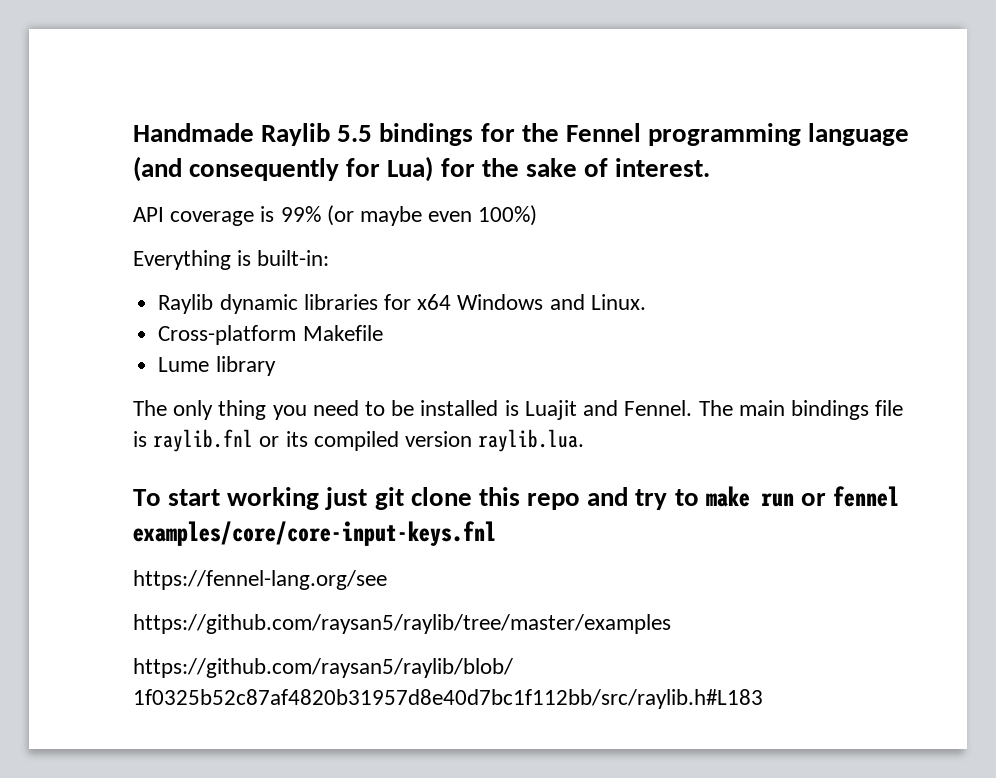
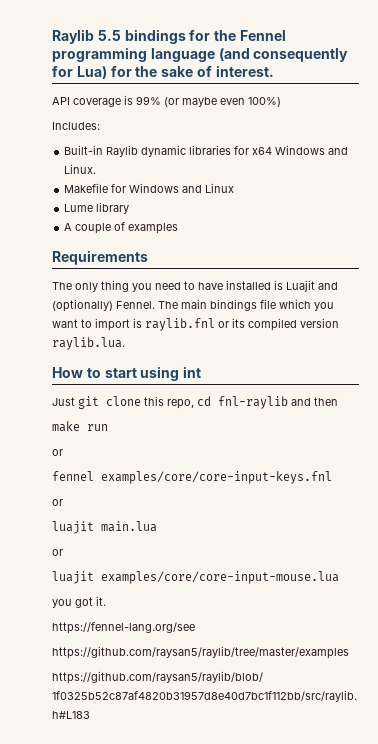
[133,123,254,142] Handmade -> (52, 36) none
[133,250,330,270] Everything is built-in: // -> [52,122,100,130] [64,145,104,155] Includes: // Built-in
[158,325,297,345] Cross-platform -> (97, 169) none
[158,356,276,376] // Lume library -> [111,183,235,193] [64,202,130,214] [64,222,179,234] [52,250,148,265] for Windows and Linux // Lume library // A couple of examples // Requirements
[391,400,415,416] be -> [198,282,223,290] have
(619, 408) none -> [52,299,113,312] (optionally)
(904, 408) none -> [279,299,334,311] [52,318,130,331] which you want to import
[133,487,699,510] To start working just git clone this repo and try to -> [52,366,202,381] [52,396,338,409] How to start using int // Just git clone this repo, cd fnl-raylib and then //
[800,493,826,506] or -> [52,449,63,456] // or //
(496, 533) none -> [52,499,63,506] [52,521,157,534] [52,549,63,556] [52,571,339,584] [52,596,106,608] // or // luajit main.lua // or // luajit examples/core/core-input-mouse.lua // you got it.

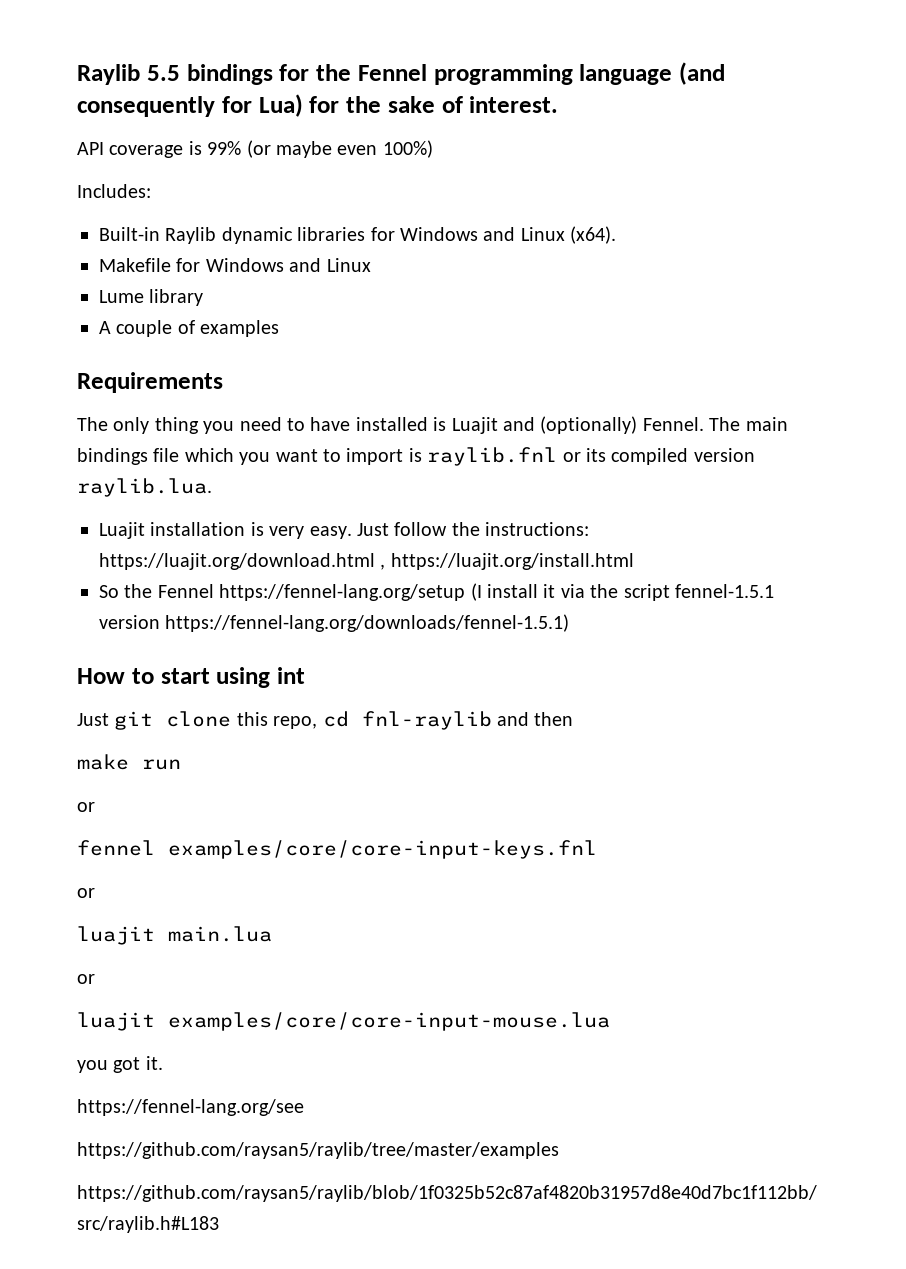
[252,145,349,155] [64,164,97,174] x64 Windows and Linux. -> [400,226,617,244] Windows and Linux (x64).
(125, 343) none -> [99,522,590,539] [99,553,634,570] [99,583,774,601] [99,614,570,632] // Luajit installation is very easy. Just follow the instructions: https://luajit.org/download.html , https://luajit.org/install.html // So the Fennel https://fennel-lang.org/setup (I install it via the script fennel-1.5.1 version https://fennel-lang.org/downloads/fennel-1.5.1)

